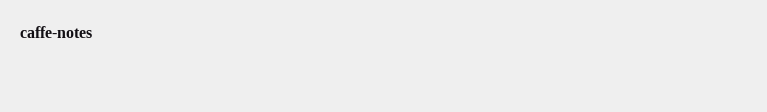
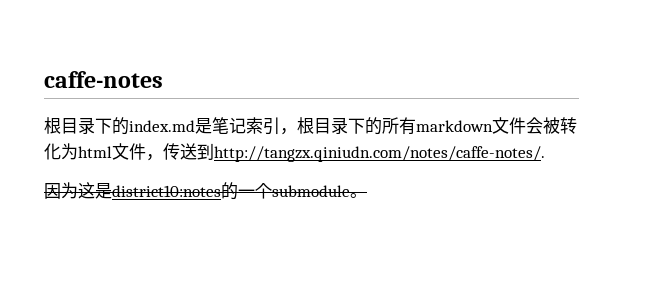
(92, 32) none -> [44,117,577,135] [44,143,545,162] [44,182,367,200] // 根目录下的index.md是笔记索引，根目录下的所有markdown文件会被转化为html文件，传送到http://tangzx.qiniudn.com/notes/caffe-notes/. // 因为这是district10:notes的一个submodule。

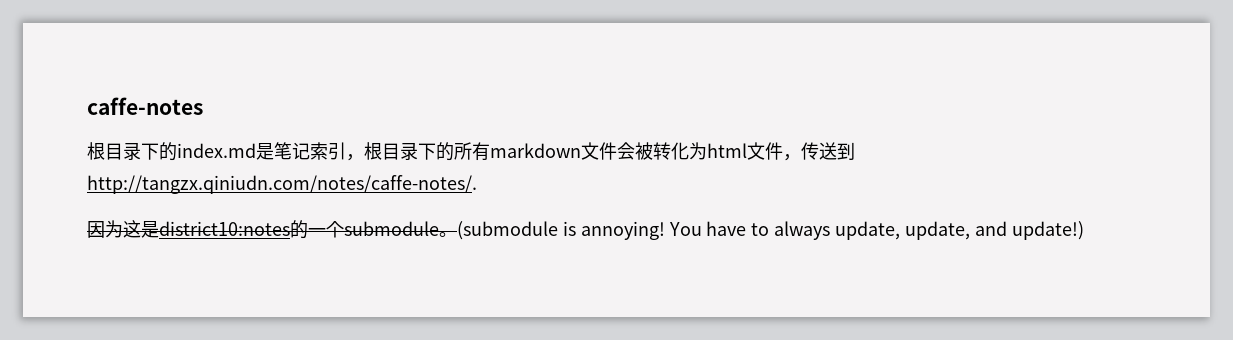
(367, 195) none -> [457,221,1084,240] (submodule is annoying! You have to always update, update, and update!)

